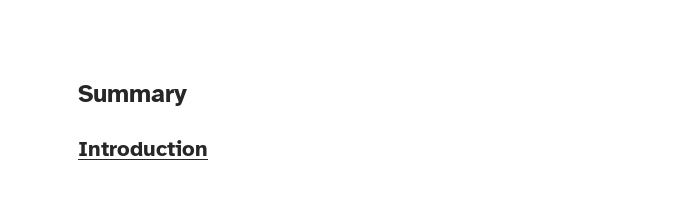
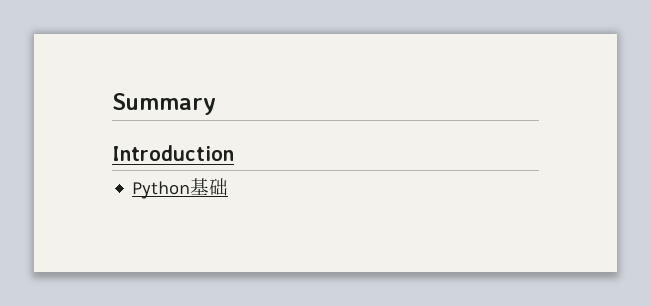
(208, 148) none -> [132,178,229,199] // Python基础

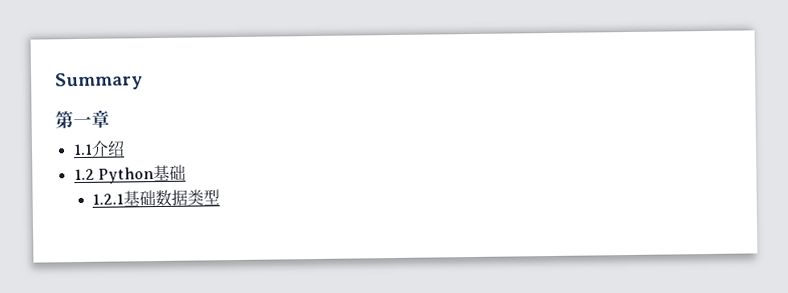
[112,145,234,161] [132,178,229,199] Introduction // Python基础 -> [55,109,110,129] [72,140,125,157] [73,164,186,184] [91,189,220,207] 第一章 // 1.1介绍 // 1.2 Python基础 // 1.2.1基础数据类型

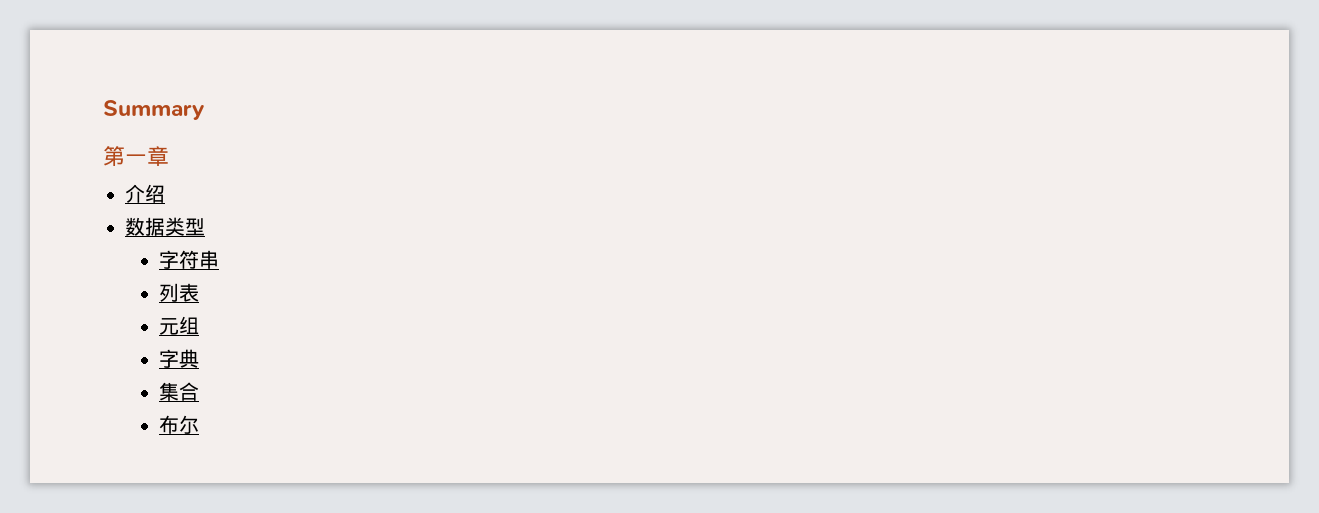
[72,143,93,156] 1.1 -> (169, 156) none
[73,164,186,184] [91,189,220,207] 1.2 Python基础 // 1.2.1基础数据类型 -> [125,217,205,236] [159,250,220,269] [159,283,200,302] [159,316,200,335] [159,349,200,368] [159,382,200,401] [159,415,200,434] 数据类型 // 字符串 // 列表 // 元组 // 字典 // 集合 // 布尔

